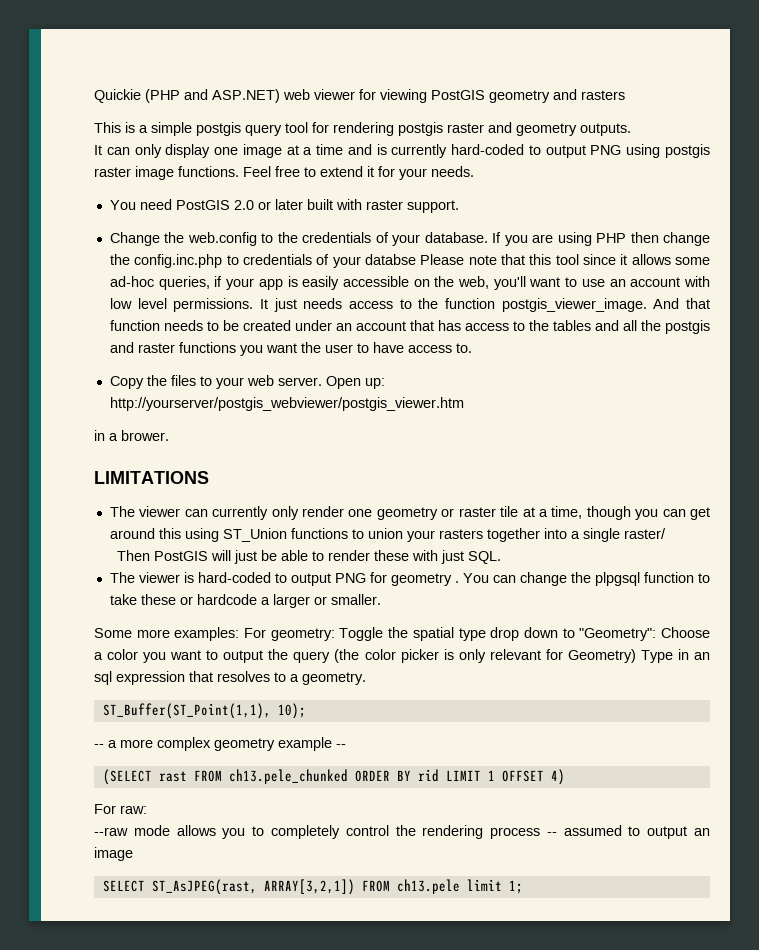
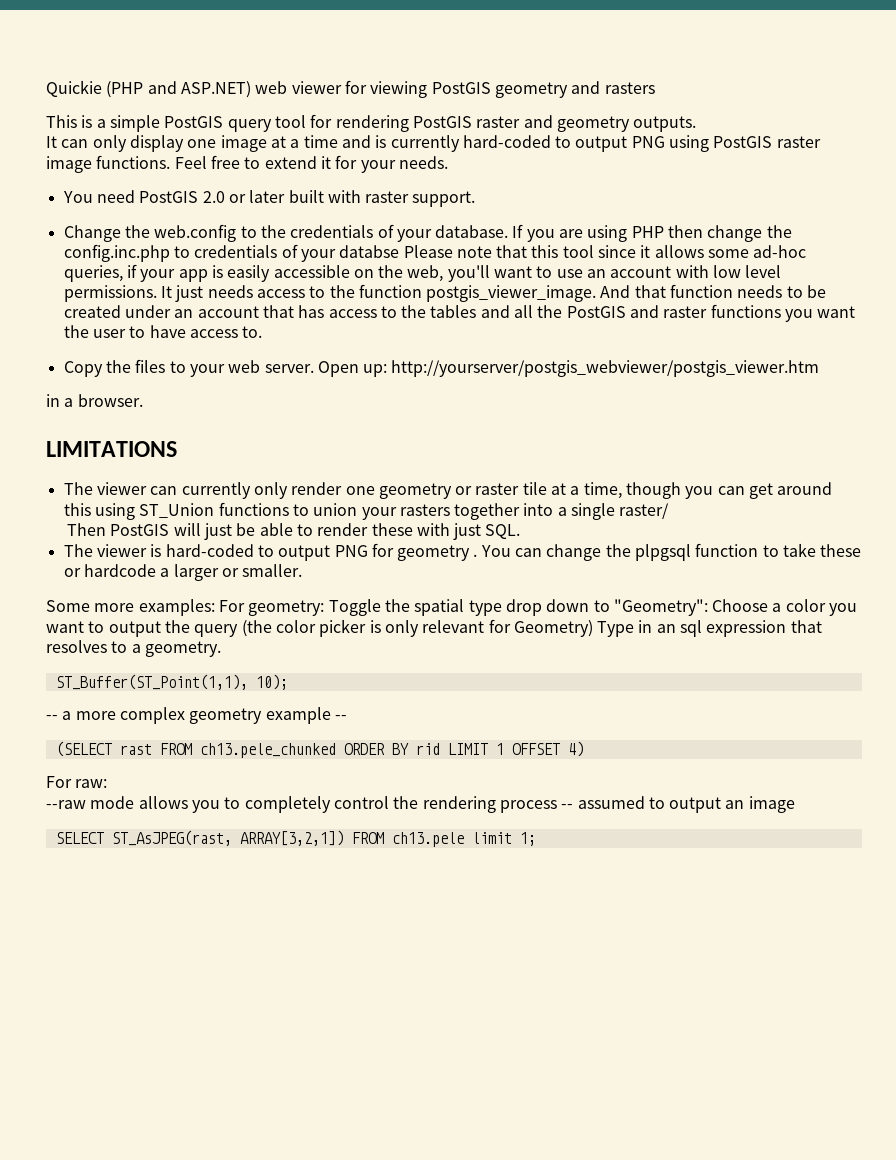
[196,122,241,136] postgis -> [164,116,224,128] PostGIS
[398,122,443,136] postgis -> [412,116,472,128] PostGIS
[664,144,710,158] postgis -> [713,136,773,148] PostGIS
[665,320,710,334] postgis -> [566,306,626,318] PostGIS
[121,430,169,441] brower. -> [77,394,143,407] browser.

